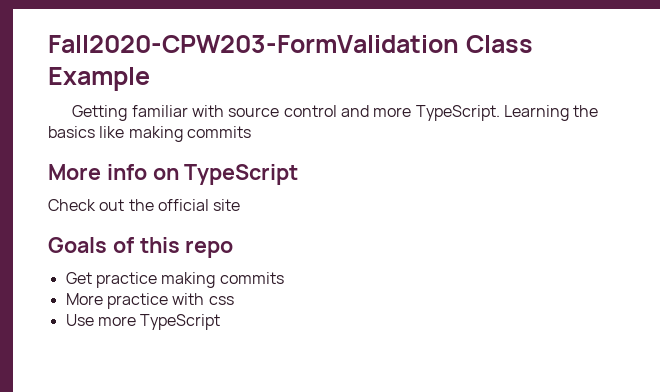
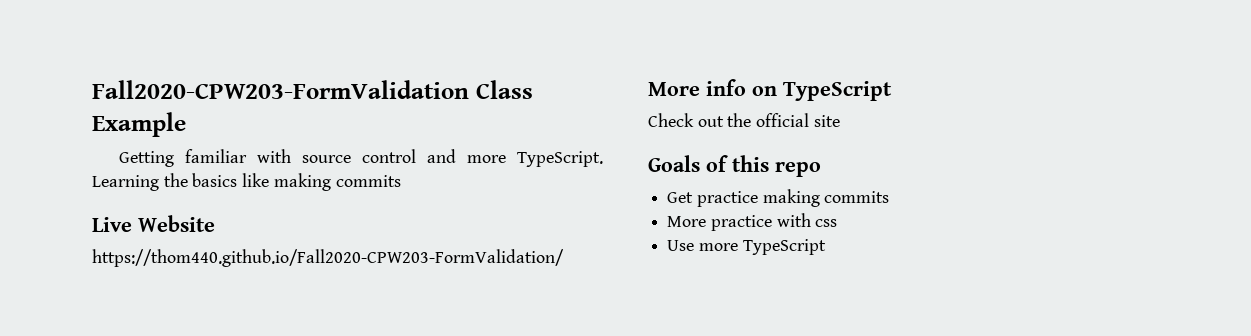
(251, 132) none -> [92,215,215,232] [92,249,564,267] // Live Website // https://thom440.github.io/Fall2020-CPW203-FormValidation/

